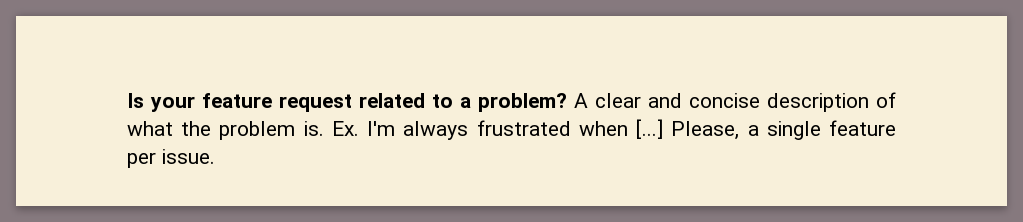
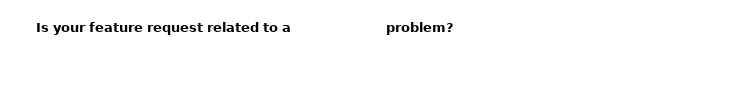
[574,92,896,112] [127,119,897,140] [127,149,215,168] A clear and concise description of what the problem is. Ex. I'm always frustrated when [...] Please, a single feature per issue. -> (454, 28) none

